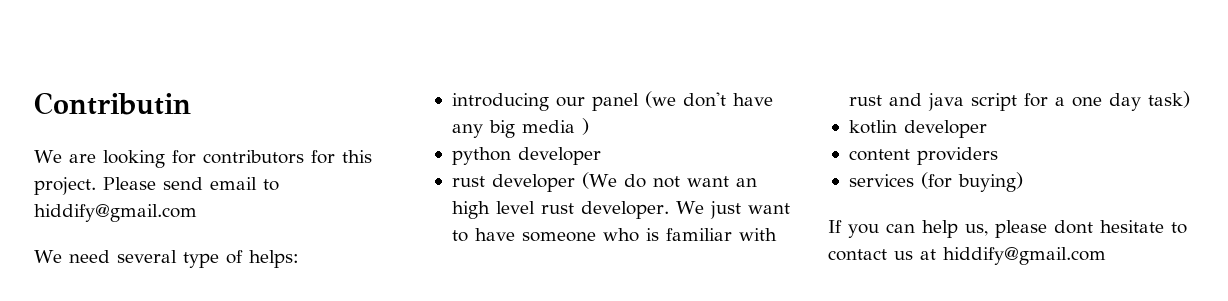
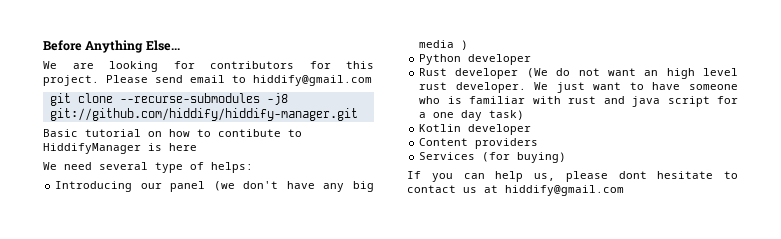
[34,92,191,115] Contributin -> [43,40,180,53] Before Anything Else...
(197, 213) none -> [49,93,288,106] [49,108,358,121] [43,129,302,137] [43,143,197,154] // git clone --recurse-submodules -j8 git://github.com/hiddify/hiddify-manager.git // Basic tutorial on how to contibute to HiddifyManager is here
[451,93,549,111] introducing -> [55,181,133,192] Introducing
[451,147,601,165] [451,176,485,187] python developer // rust -> [419,54,532,65] [419,68,448,76] Python developer // Rust
[848,120,987,138] [848,149,910,161] kotlin developer // content -> [419,124,532,135] [419,138,469,146] Kotlin developer // Content
[848,174,914,187] services -> [419,152,476,160] Services

